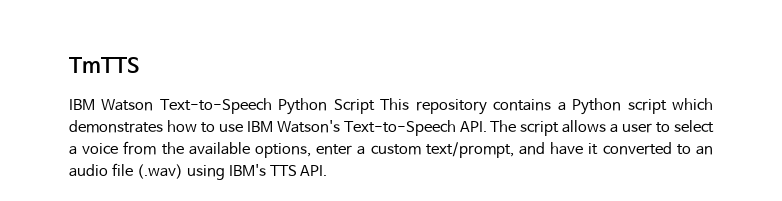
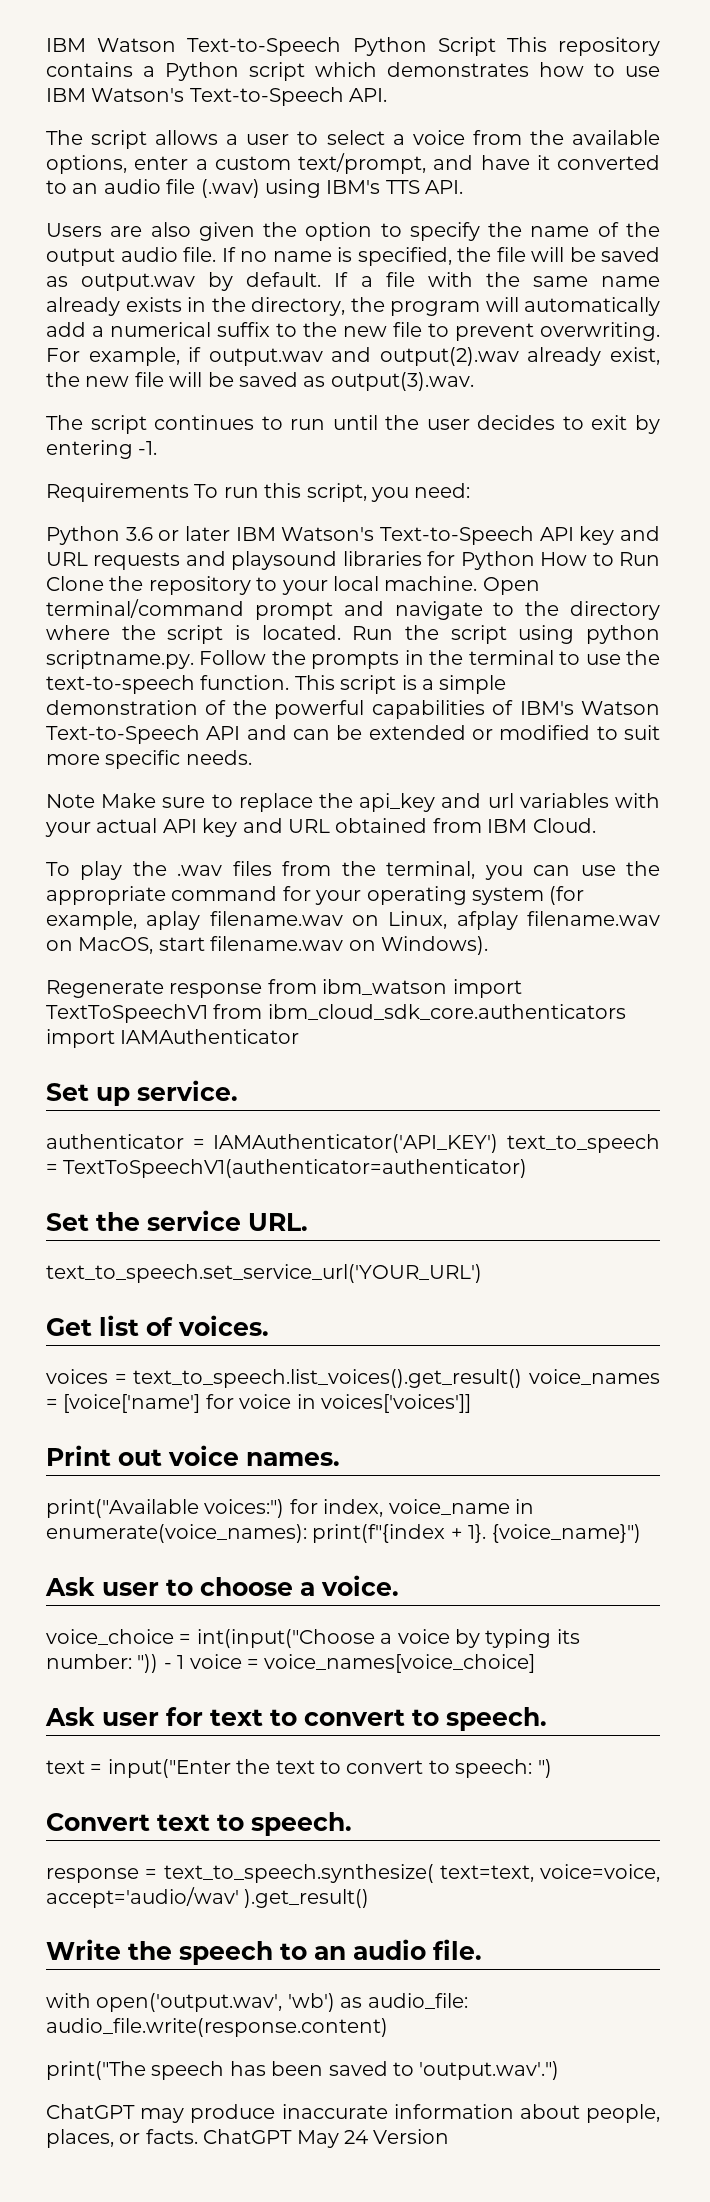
[69,57,139,73] TmTTS // -> (46, 45) none
(487, 126) none -> (388, 95) //
(328, 170) none -> [46,222,660,241] [46,247,660,266] [46,272,661,291] [46,297,660,316] [46,322,660,341] [46,347,660,366] [46,372,474,391] [46,415,660,434] [46,440,158,459] [46,483,471,502] [46,526,660,545] [46,551,660,570] [46,576,540,595] [46,599,660,620] [46,625,660,644] [46,650,660,669] [46,675,507,694] [46,700,661,719] [46,725,660,744] [46,750,252,769] [46,793,660,812] [45,818,596,837] [46,861,660,880] [46,886,585,905] [46,911,660,930] [46,936,488,955] [46,979,522,998] [46,1004,626,1023] [46,1029,300,1048] [46,1080,238,1106] [46,1134,660,1153] [46,1159,528,1178] [46,1210,308,1231] [46,1264,482,1283] [46,1315,269,1336] [46,1369,660,1388] [46,1394,471,1413] [46,1445,340,1466] [46,1499,534,1518] [46,1524,641,1543] [45,1575,399,1596] [46,1629,580,1648] [46,1654,536,1673] [45,1707,547,1731] [46,1759,552,1778] [46,1812,352,1836] [46,1864,660,1883] [46,1887,370,1908] [46,1939,482,1965] [46,1993,468,2012] [46,2018,388,2037] [46,2061,560,2080] [46,2104,660,2123] [46,2129,450,2148] // Users are also given the option to specify the name of the output audio file. If no name is specified, the file will be saved as output.wav by default. If a file with the same name already exists in the directory, the program will automatically add a numerical suffix to the new file to prevent overwriting. For example, if output.wav and output(2).wav already exist, the new file will be saved as output(3).wav. // The script continues to run until the user decides to exit by entering -1. // Requirements To run this script, you need: // Python 3.6 or later IBM Watson's Text-to-Speech API key and URL requests and playsound libraries for Python How to Run Clone the repository to your local machine. Open terminal/command prompt and navigate to the directory where the script is located. Run the script using python scriptname.py. Follow the prompts in the terminal to use the text-to-speech function. This script is a simple demonstration of the powerful capabilities of IBM's Watson Text-to-Speech API and can be extended or modified to suit more specific needs. // Note Make sure to replace the api_key and url variables with your actual API key and URL obtained from IBM Cloud. // To play the .wav files from the terminal, you can use the appropriate command for your operating system (for example, aplay filename.wav on Linux, afplay filename.wav on MacOS, start filename.wav on Windows). // Regenerate response from ibm_watson import TextToSpeechV1 from ibm_cloud_sdk_core.authenticators import IAMAuthenticator // Set up service. // authenticator = IAMAuthenticator('API_KEY') text_to_speech = TextToSpeechV1(authenticator=authenticator) // Set the service URL. // text_to_speech.set_service_url('YOUR_URL') // Get list of voices. // voices = text_to_speech.list_voices().get_result() voice_names = [voice['name'] for voice in voices['voices']] // Print out voice names. // print("Available voices:") for index, voice_name in enumerate(voice_names): print(f"{index + 1}. {voice_name}") // Ask user to choose a voice. // voice_choice = int(input("Choose a voice by typing its number: ")) - 1 voice = voice_names[voice_choice] // Ask user for text to convert to speech. // text = input("Enter the text to convert to speech: ") // Convert text to speech. // response = text_to_speech.synthesize( text=text, voice=voice, accept='audio/wav' ).get_result() // Write the speech to an audio file. // with open('output.wav', 'wb') as audio_file: audio_file.write(response.content) // print("The speech has been saved to 'output.wav'.") // ChatGPT may produce inaccurate information about people, places, or facts. ChatGPT May 24 Version

